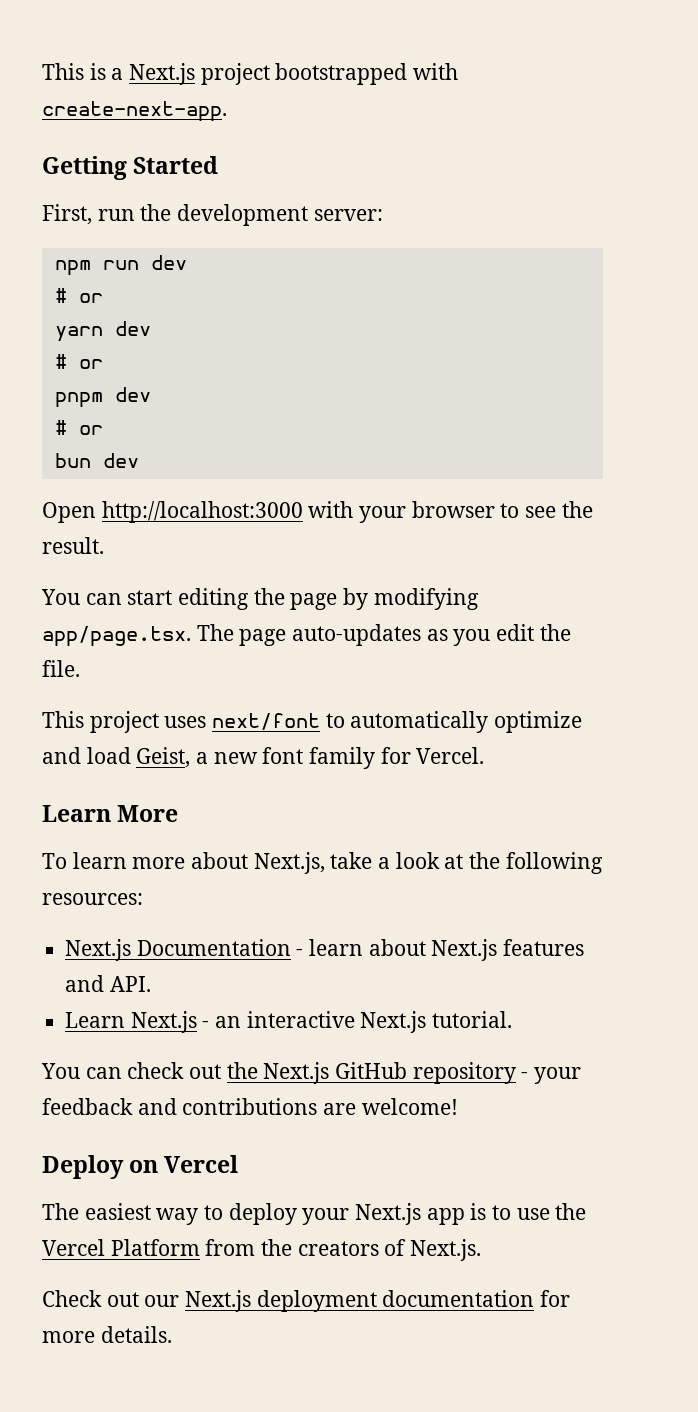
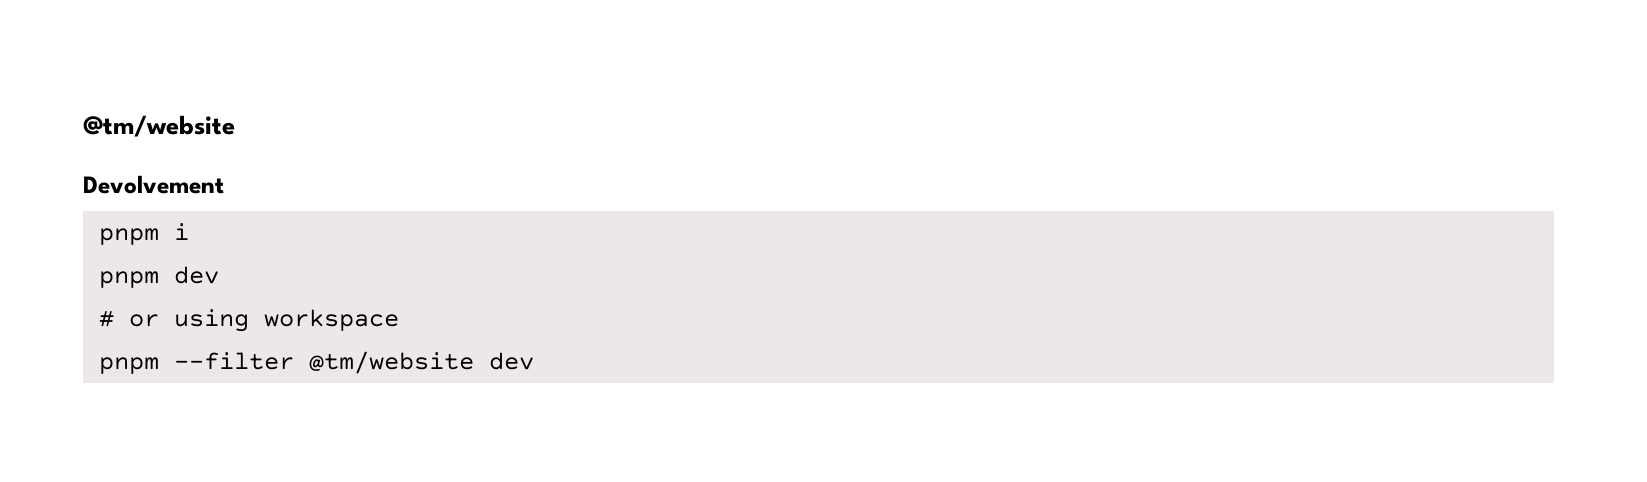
[42,63,459,85] [42,101,227,122] [42,156,219,180] [42,204,383,226] [54,255,187,276] [54,288,103,303] [54,321,151,342] [54,354,103,369] [54,387,151,408] [54,420,103,435] [54,453,139,468] [42,501,593,523] [42,537,104,554] [41,588,479,610] [42,624,571,647] [42,660,80,677] [42,711,583,733] [42,747,485,769] [42,805,179,822] [42,852,603,874] [42,893,143,905] [65,939,585,961] [65,975,151,992] [65,1011,513,1033] [41,1062,582,1084] [42,1098,458,1115] [42,1155,239,1179] [42,1203,587,1225] [42,1239,482,1261] [42,1290,571,1312] [42,1326,172,1343] This is a Next.js project bootstrapped with create-next-app. // Getting Started // First, run the development server: // npm run dev // # or // yarn dev // # or // pnpm dev // # or // bun dev // Open http://localhost:3000 with your browser to see the result. // You can start editing the page by modifying app/page.tsx. The page auto-updates as you edit the file. // This project uses next/font to automatically optimize and load Geist, a new font family for Vercel. // Learn More // To learn more about Next.js, take a look at the following resources: // Next.js Documentation - learn about Next.js features and API. // Learn Next.js - an interactive Next.js tutorial. // You can check out the Next.js GitHub repository - your feedback and contributions are welcome! // Deploy on Vercel // The easiest way to deploy your Next.js app is to use the Vercel Platform from the creators of Next.js. // Check out our Next.js deployment documentation for more details. -> [83,115,235,137] [83,175,224,194] [98,223,189,245] [98,266,219,288] [98,309,399,332] [98,351,534,374] @tm/website // Devolvement // pnpm i // pnpm dev // # or using workspace // pnpm --filter @tm/website dev

